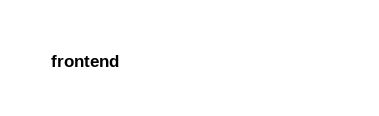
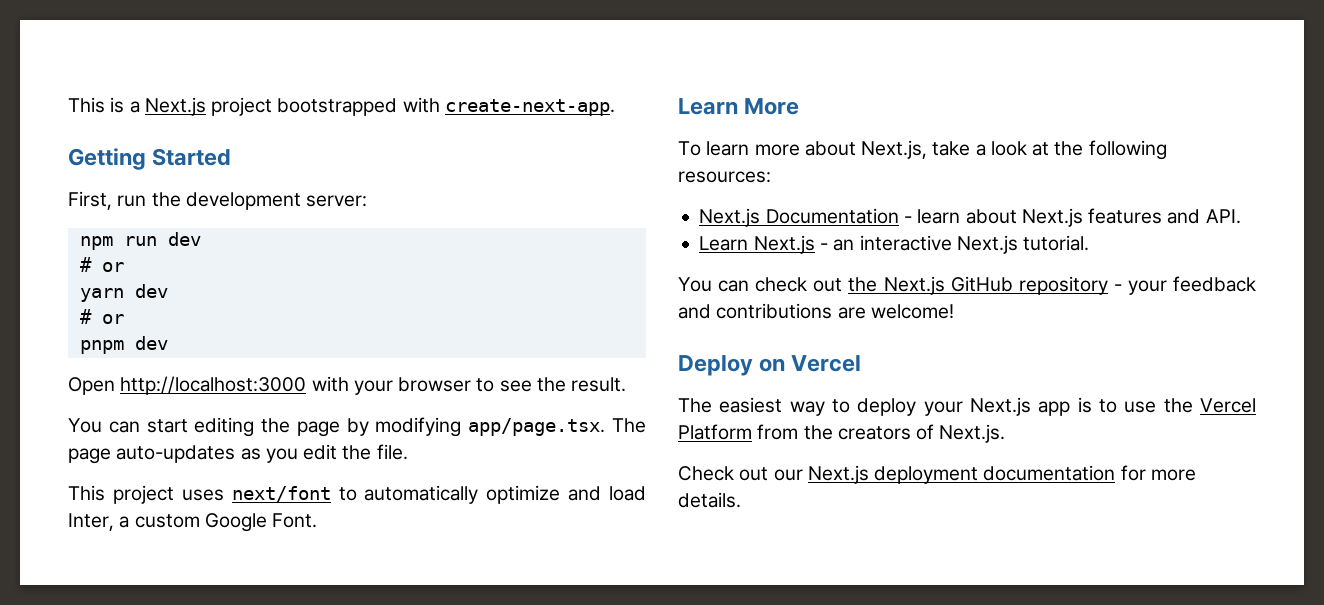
[51,55,119,67] frontend -> [68,97,615,116] [68,148,232,170] [68,191,368,210] [79,232,201,250] [79,257,124,272] [79,284,168,302] [79,309,124,324] [79,336,168,354] [68,376,627,395] [68,417,646,437] [68,444,408,464] [68,485,646,504] [68,513,318,532] [678,98,800,115] [678,140,1167,160] [678,171,771,183] [699,208,1241,227] [699,235,1090,254] [678,276,1256,295] [678,303,954,319] [678,355,862,376] [678,397,1256,416] [678,424,1006,443] [678,465,1196,484] [678,492,741,508] This is a Next.js project bootstrapped with create-next-app. // Getting Started // First, run the development server: // npm run dev // # or // yarn dev // # or // pnpm dev // Open http://localhost:3000 with your browser to see the result. // You can start editing the page by modifying app/page.tsx. The page auto-updates as you edit the file. // This project uses next/font to automatically optimize and load Inter, a custom Google Font. // Learn More // To learn more about Next.js, take a look at the following resources: // Next.js Documentation - learn about Next.js features and API. // Learn Next.js - an interactive Next.js tutorial. // You can check out the Next.js GitHub repository - your feedback and contributions are welcome! // Deploy on Vercel // The easiest way to deploy your Next.js app is to use the Vercel Platform from the creators of Next.js. // Check out our Next.js deployment documentation for more details.

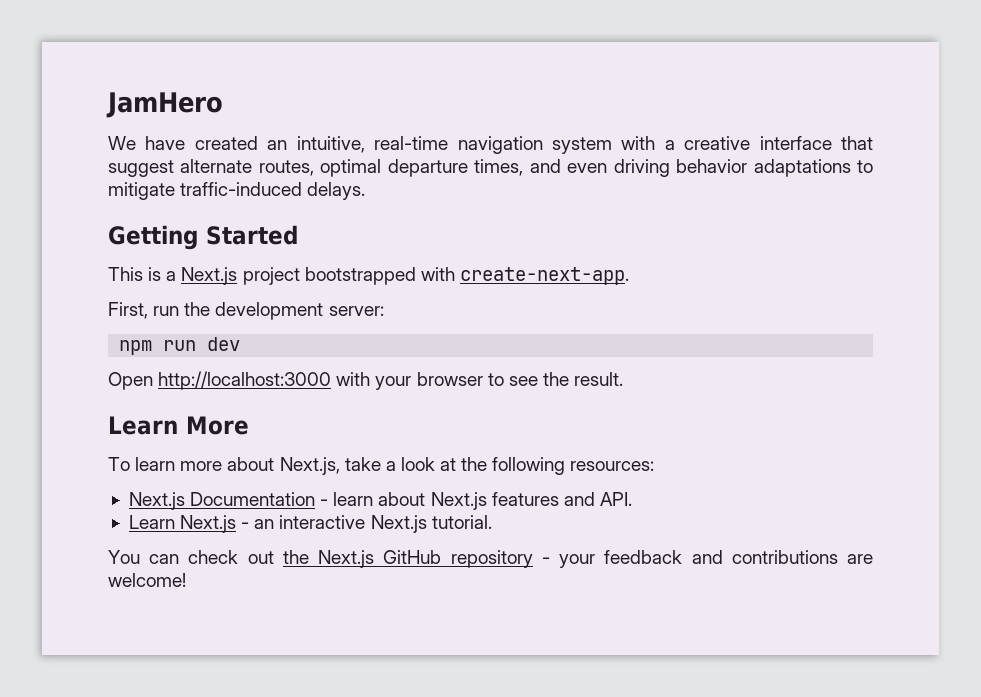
(68, 105) none -> [106,92,223,118] [108,136,873,154] [108,159,873,177] [108,182,366,200] [108,225,298,250] JamHero // We have created an intuitive, real-time navigation system with a creative interface that suggest alternate routes, optimal departure times, and even driving behavior adaptations to mitigate traffic-induced delays. // Getting Started //
[68,148,232,170] // Getting Started -> (629, 276) none
[79,257,124,272] [79,284,168,302] [79,309,124,324] [79,336,168,354] // # or // yarn dev // # or // pnpm dev -> (241, 344) none
[68,417,646,437] [68,444,408,464] [68,485,646,504] [68,513,318,532] // You can start editing the page by modifying app/page.tsx. The page auto-updates as you edit the file. // This project uses next/font to automatically optimize and load Inter, a custom Google Font. -> (624, 379) none
[678,355,862,376] [678,397,1256,416] [678,424,1006,443] [678,465,1196,484] [678,492,741,508] // Deploy on Vercel // The easiest way to deploy your Next.js app is to use the Vercel Platform from the creators of Next.js. // Check out our Next.js deployment documentation for more details. -> (186, 580) none

